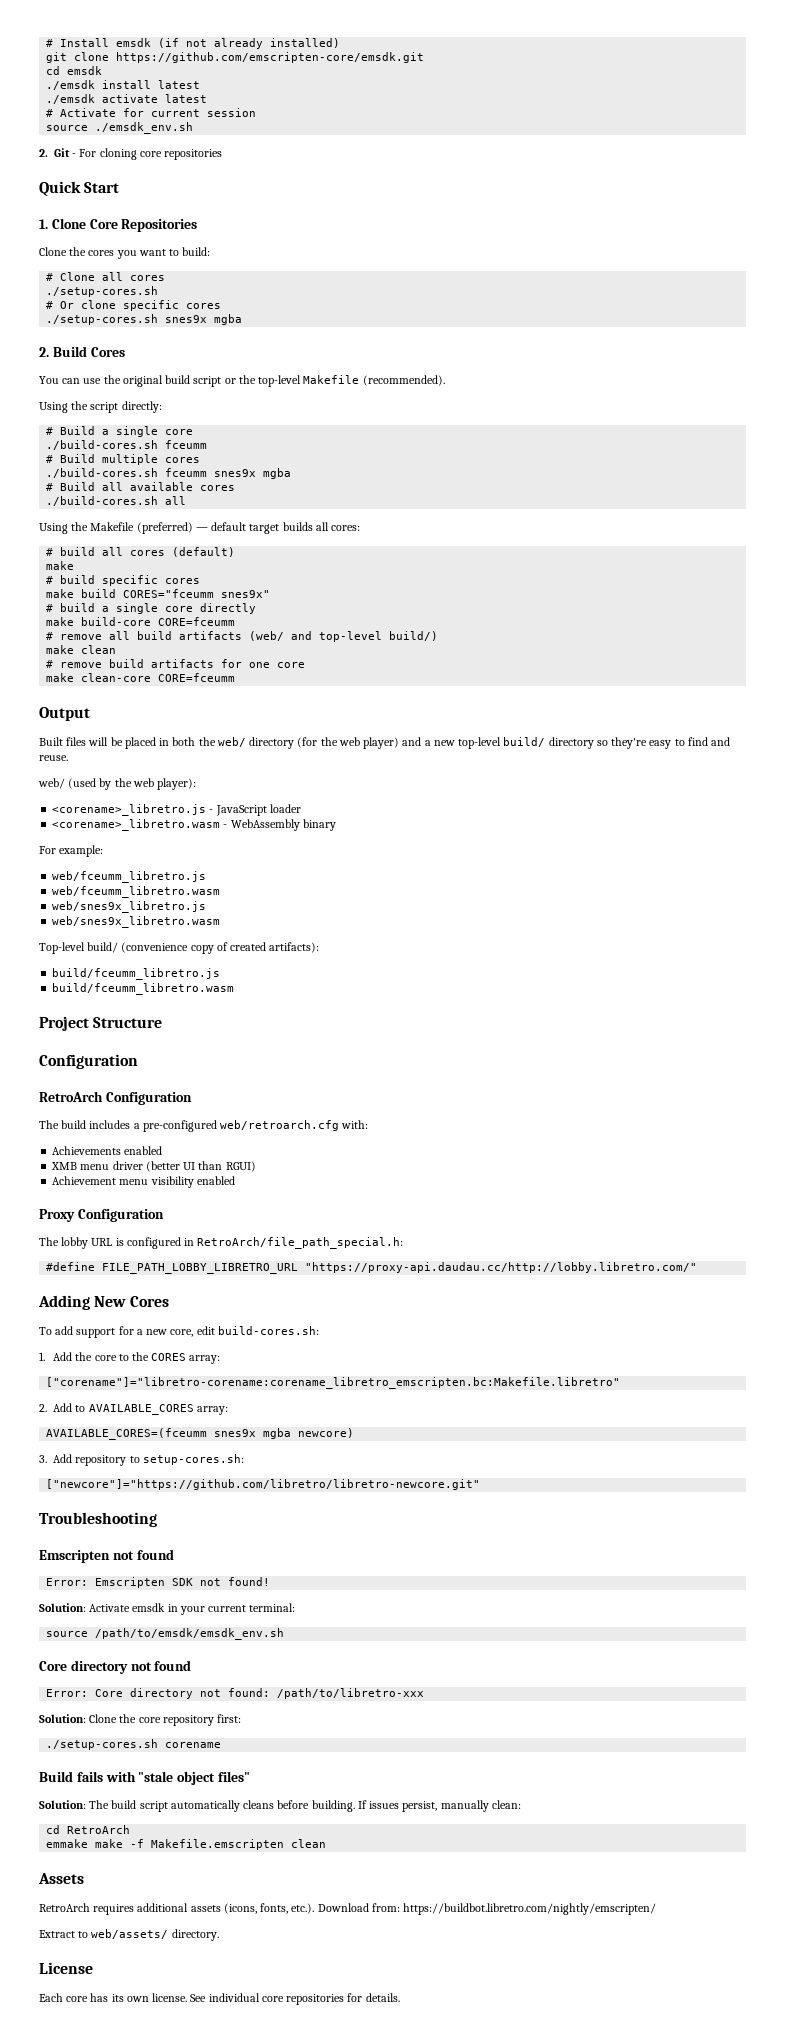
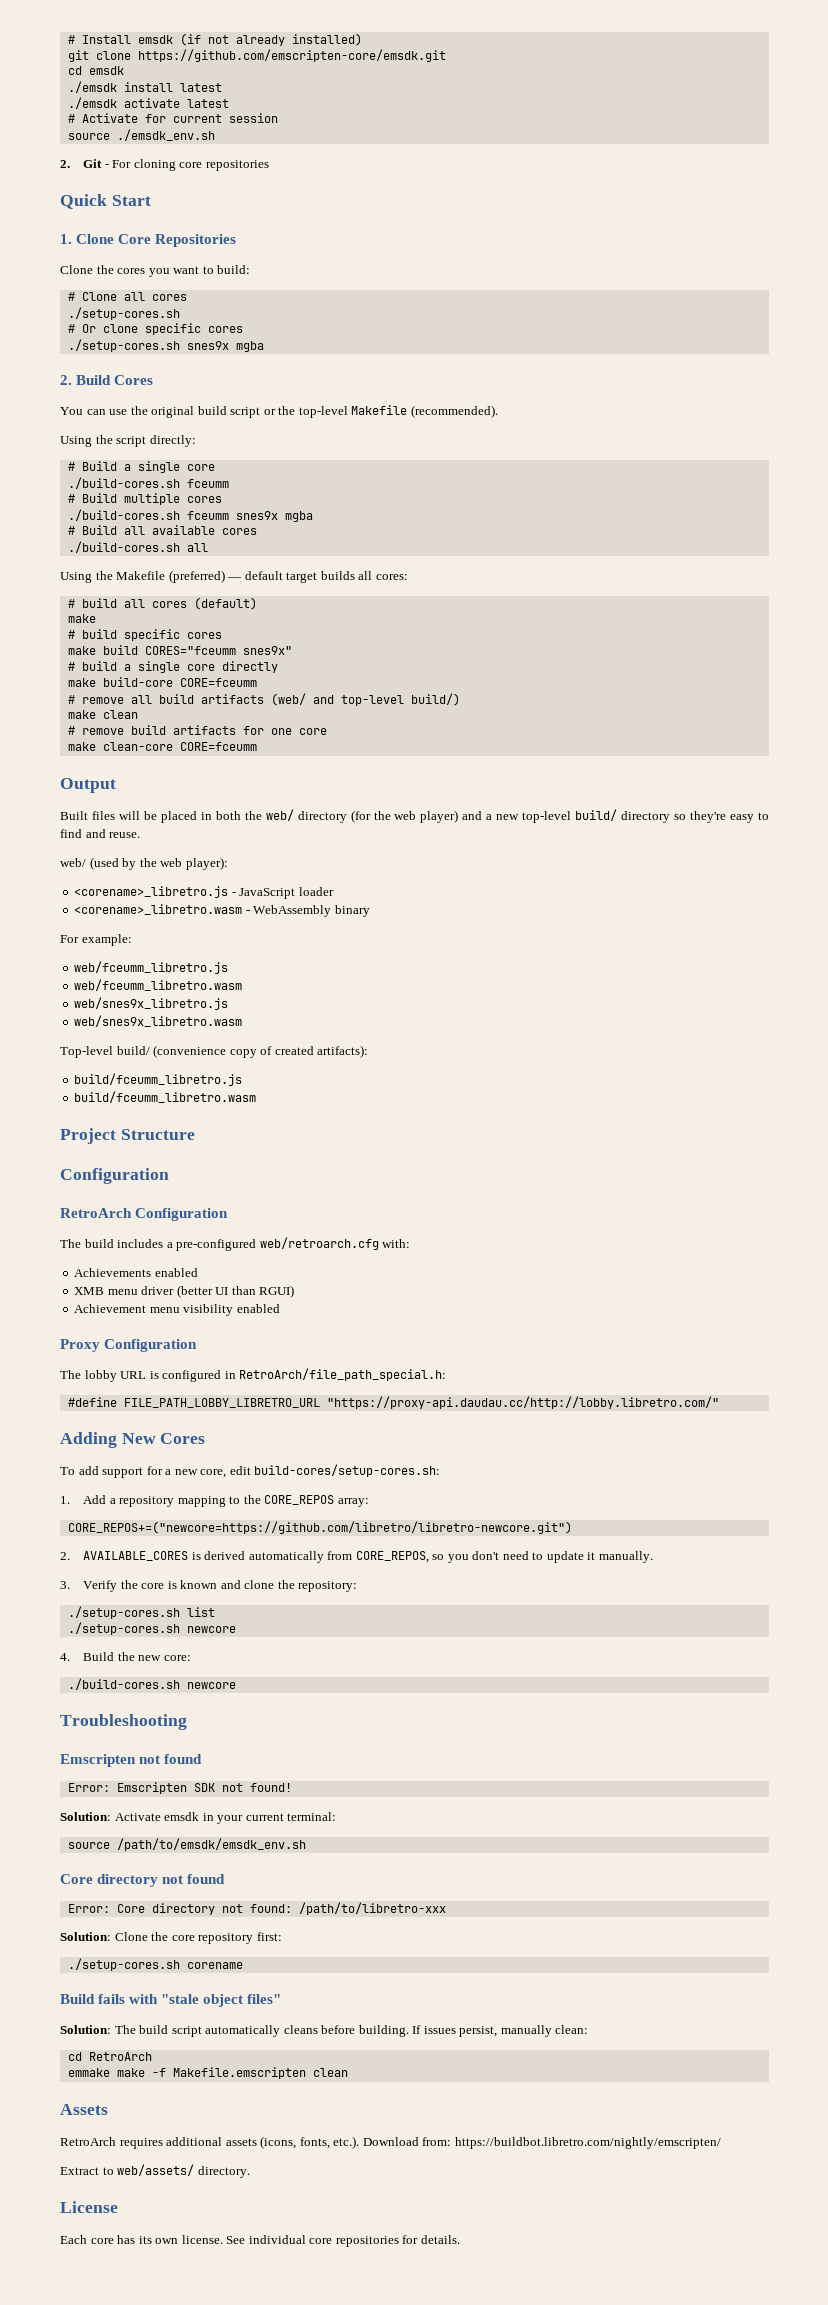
[217,1326,319,1335] build-cores.sh: -> [254,1464,441,1477] build-cores/setup-cores.sh:
[75,1352,221,1364] [46,1377,621,1389] [39,1403,228,1415] [46,1428,355,1440] [39,1454,244,1466] [46,1479,481,1490] the core to the CORES array: // ["corename"]="libretro-corename:corename_libretro_emscripten.bc:Makefile.libretro" // 2. Add to AVAILABLE_CORES array: // AVAILABLE_CORES=(fceumm snes9x mgba newcore) // 3. Add repository to setup-cores.sh: // ["newcore"]="https://github.com/libretro/libretro-newcore.git" -> [109,1495,369,1507] [67,1521,572,1534] [60,1551,653,1563] [60,1580,358,1592] [67,1606,215,1619] [67,1622,236,1635] [60,1652,191,1661] [67,1678,236,1690] a repository mapping to the CORE_REPOS array: // CORE_REPOS+=("newcore=https://github.com/libretro/libretro-newcore.git") // 2. AVAILABLE_CORES is derived automatically from CORE_REPOS, so you don't need to update it manually. // 3. Verify the core is known and clone the repository: // ./setup-cores.sh list // ./setup-cores.sh newcore // 4. Build the new core: // ./build-cores.sh newcore

